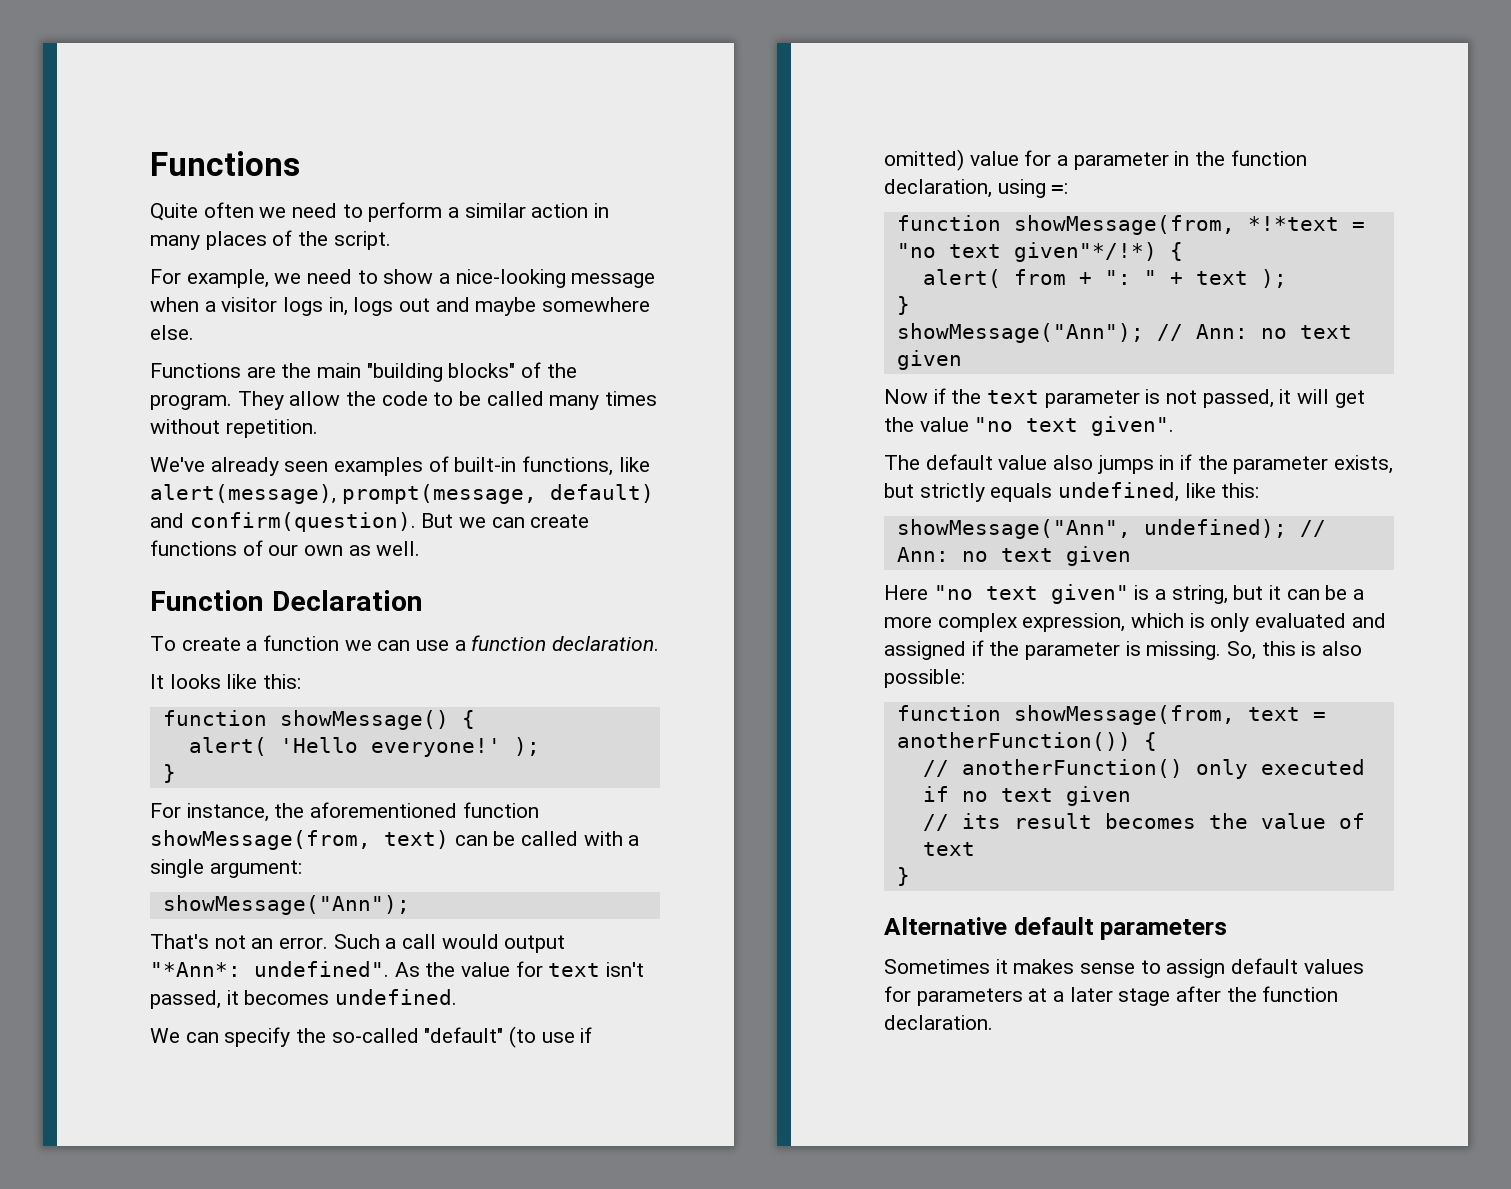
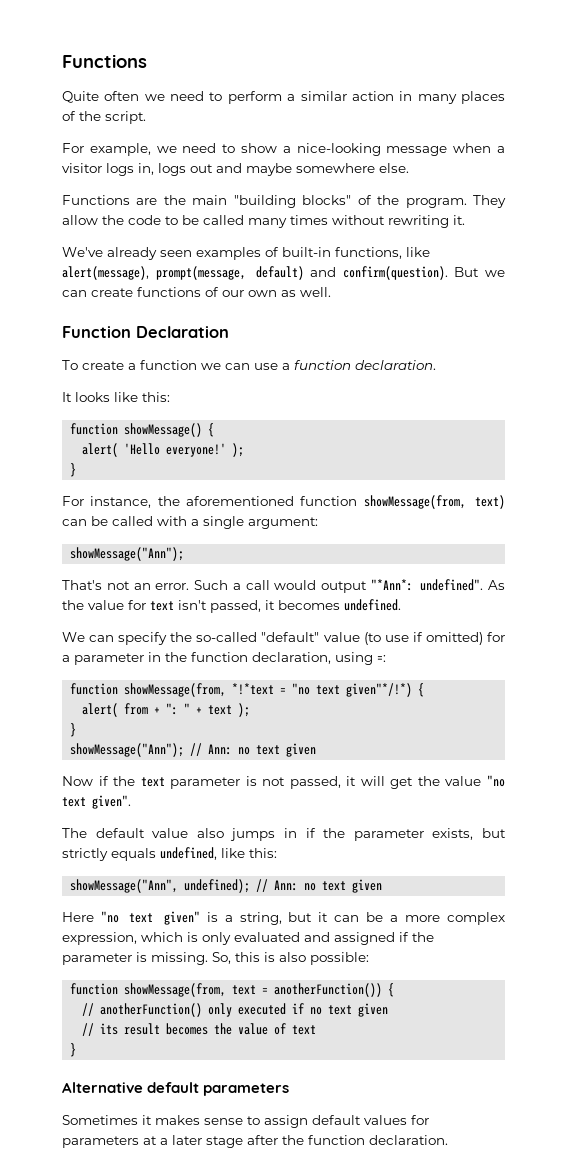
[225,419,318,438] repetition. -> [388,215,465,228] rewriting it.
(504, 1035) none -> [323,632,360,642] value
[969,151,1019,166] value -> (483, 638) none

